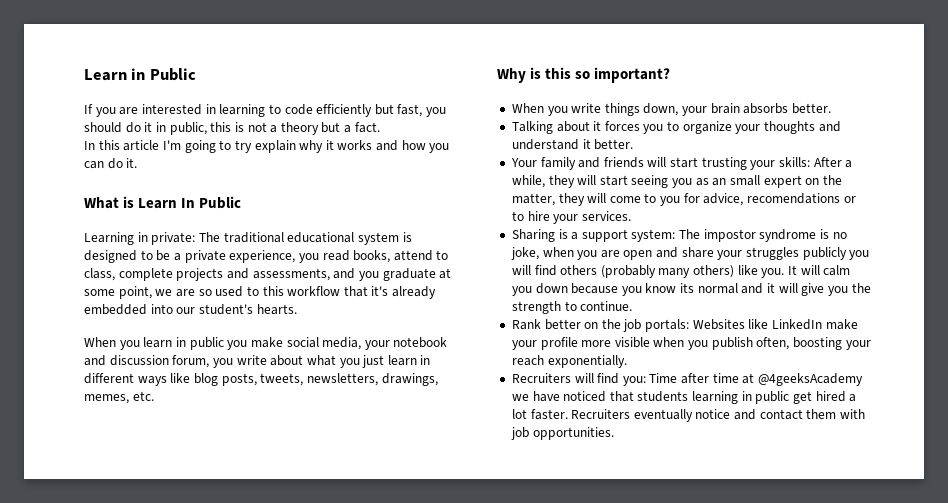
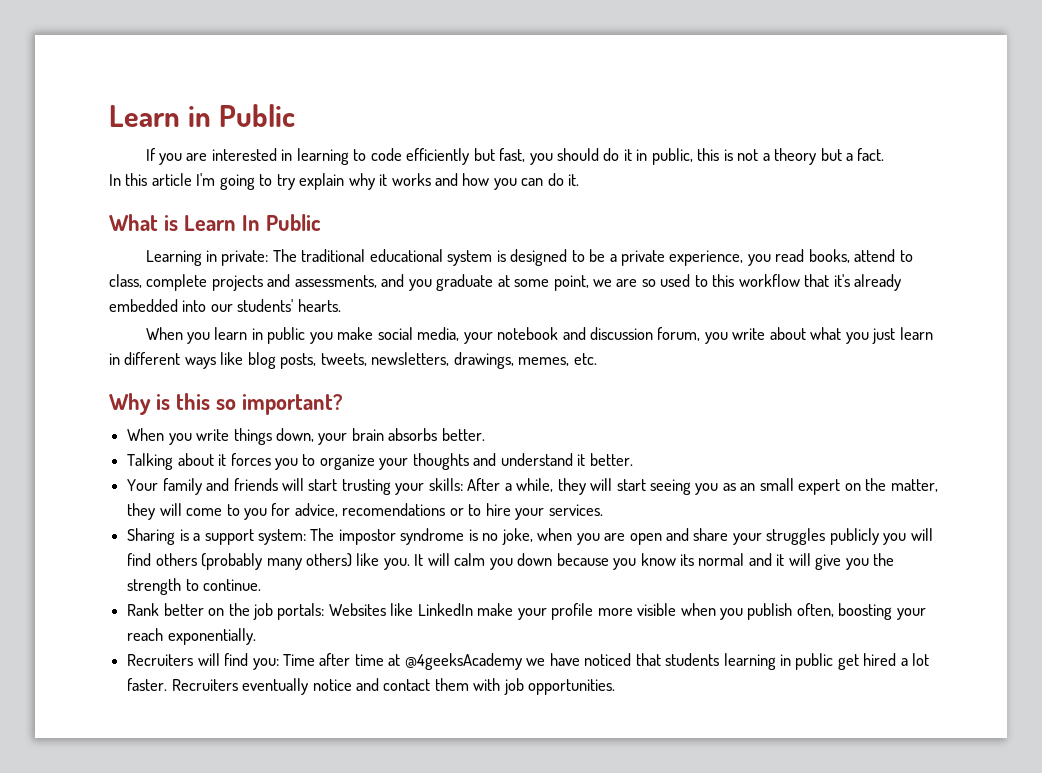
[198,304,253,315] student's -> [237,299,294,312] students'

